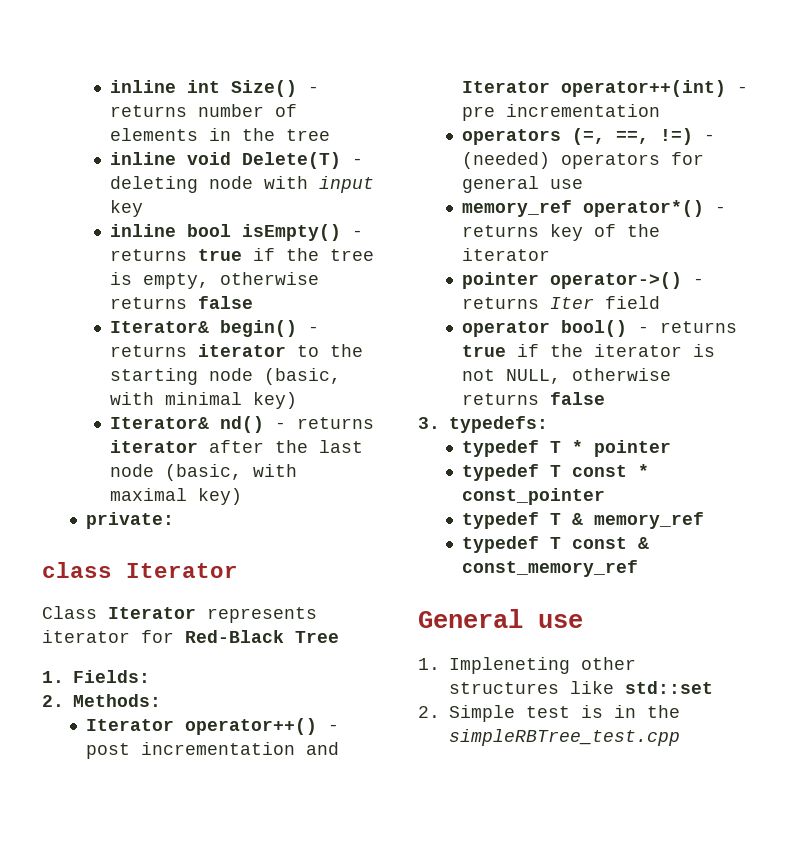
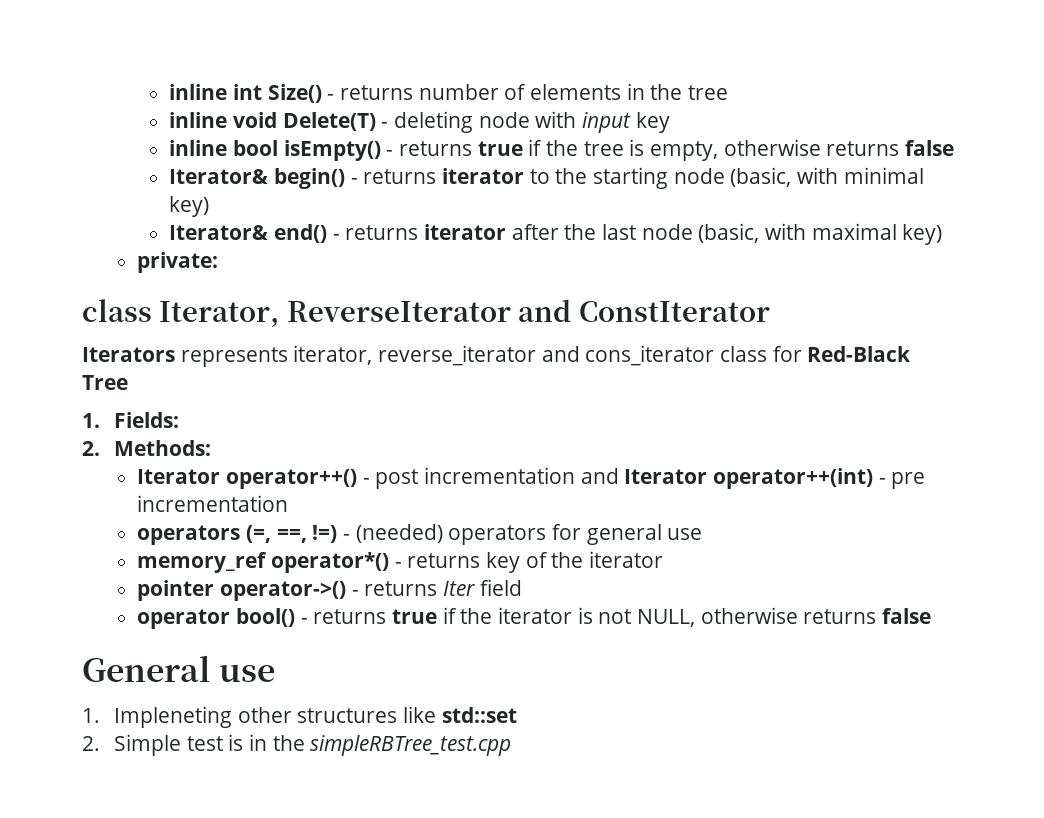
[220,416,265,433] nd() -> [273,224,327,243] end()
[126,563,238,578] [42,606,317,623] [42,630,130,643] Iterator // Class Iterator represents iterator -> [159,299,770,327] [82,345,768,367] Iterator, ReverseIterator and ConstIterator // Iterators represents iterator, reverse_iterator and cons_iterator class
[418,416,548,433] [461,440,671,457] [461,464,649,481] [461,488,605,505] [461,512,704,529] [461,536,649,553] [461,560,638,577] // 3. typedefs: // typedef T * pointer // typedef T const * const_pointer // typedef T & memory_ref // typedef T const & const_memory_ref -> (931, 616) none

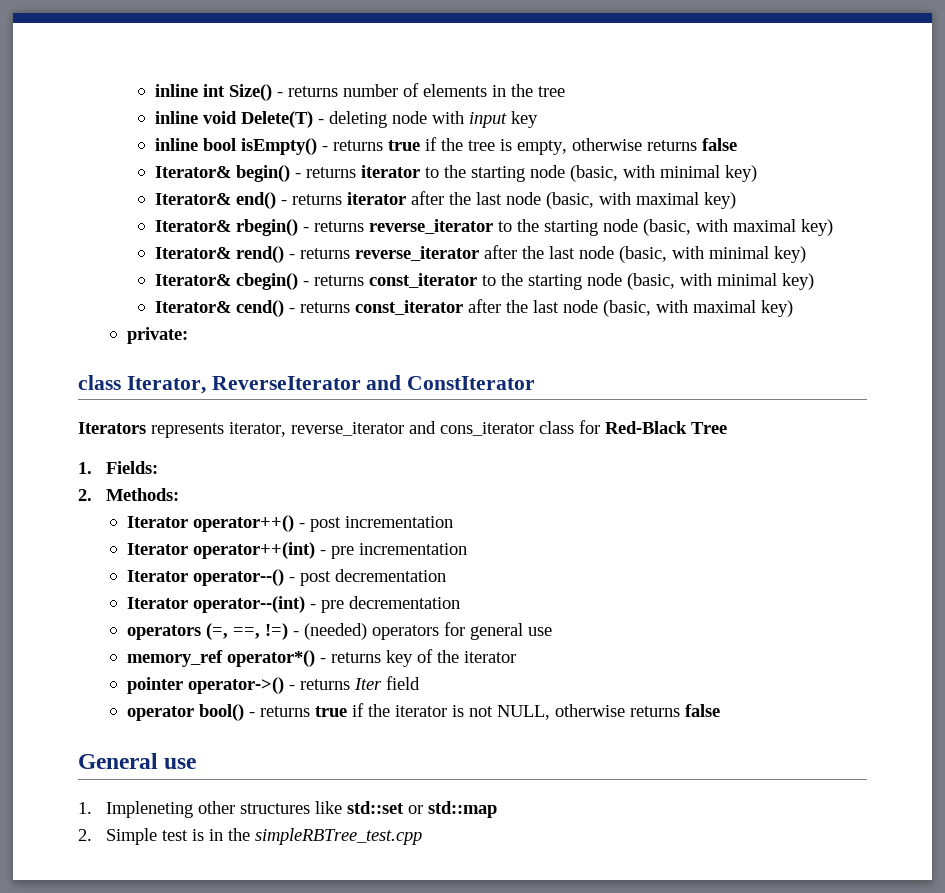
(943, 234) none -> [154,219,833,236] [154,245,806,263] [154,273,814,290] [154,299,793,317] // Iterator& rbegin() - returns reverse_iterator to the starting node (basic, with maximal key) // Iterator& rend() - returns reverse_iterator after the last node (basic, with minimal key) // Iterator& cbegin() - returns const_iterator to the starting node (basic, with minimal key) // Iterator& cend() - returns const_iterator after the last node (basic, with maximal key)
[580,468,619,484] and -> (453, 522) //
(289, 503) none -> [126,569,446,586] [126,596,460,613] // Iterator operator--() - post decrementation // Iterator operator--(int) - pre decrementation
(517, 715) none -> [408,801,498,818] or std::map

